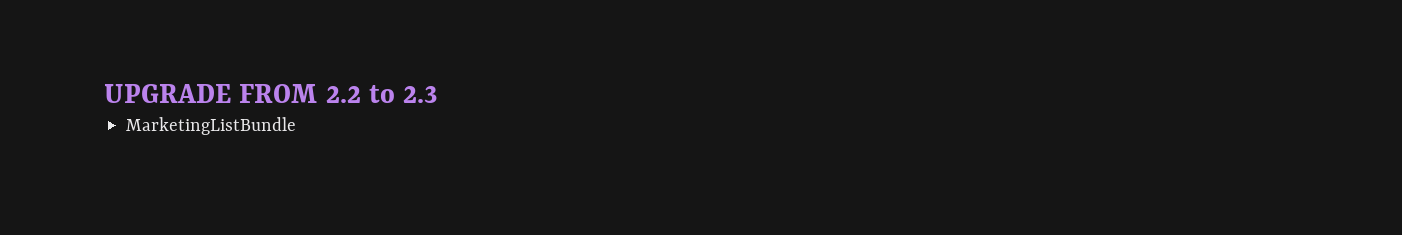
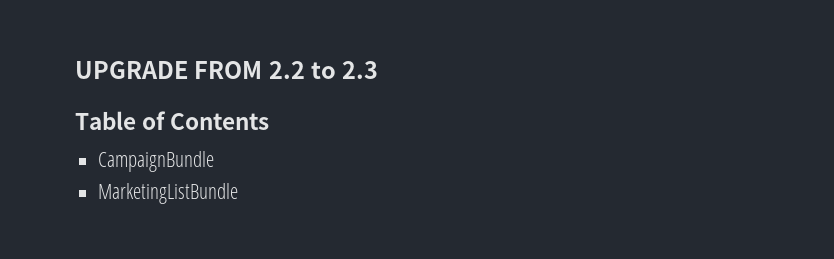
(438, 94) none -> [75,111,270,130] [98,151,215,172] // Table of Contents // CampaignBundle

